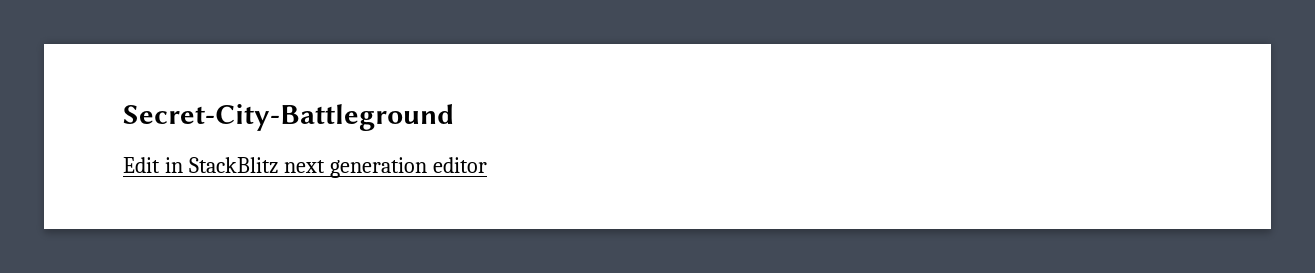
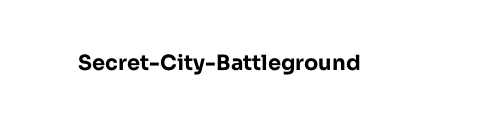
[123,157,487,178] // Edit in StackBlitz next generation editor -> (361, 64) none

